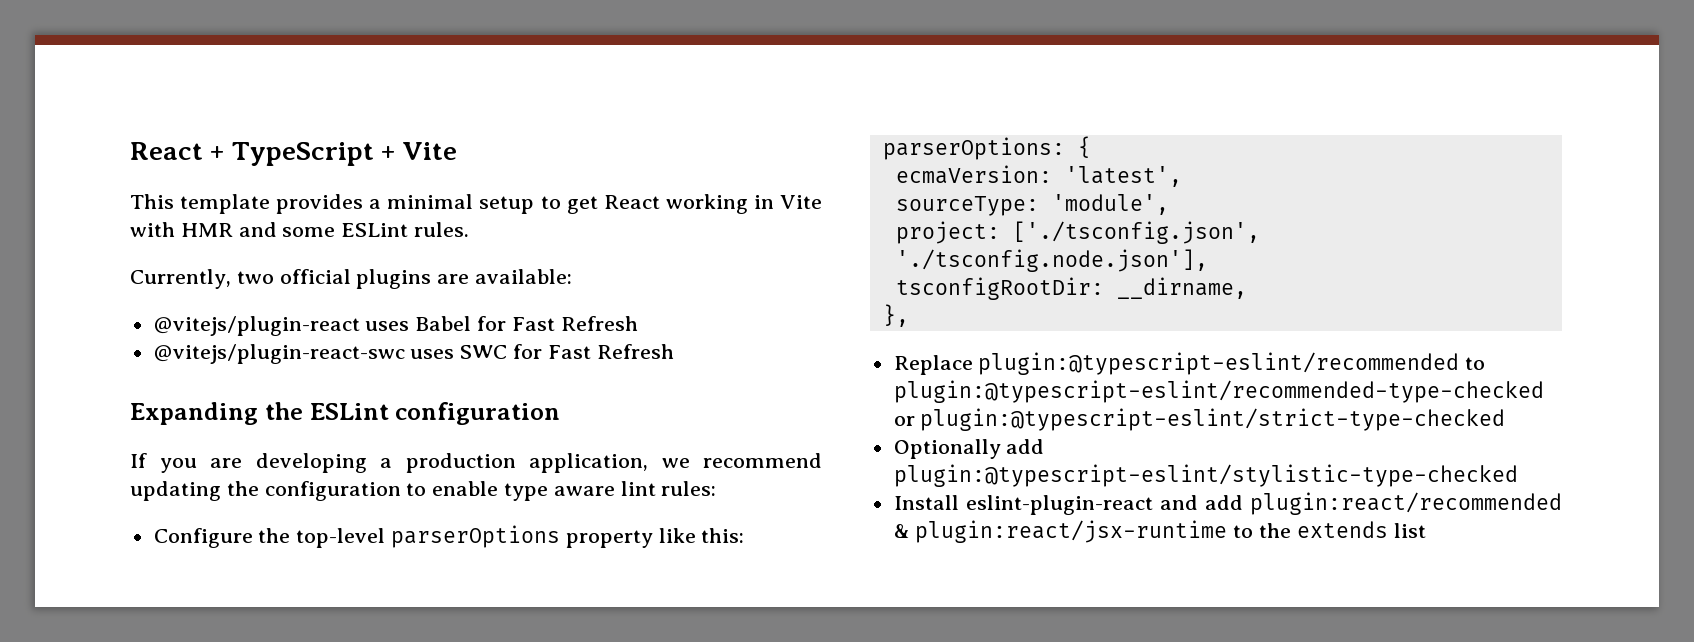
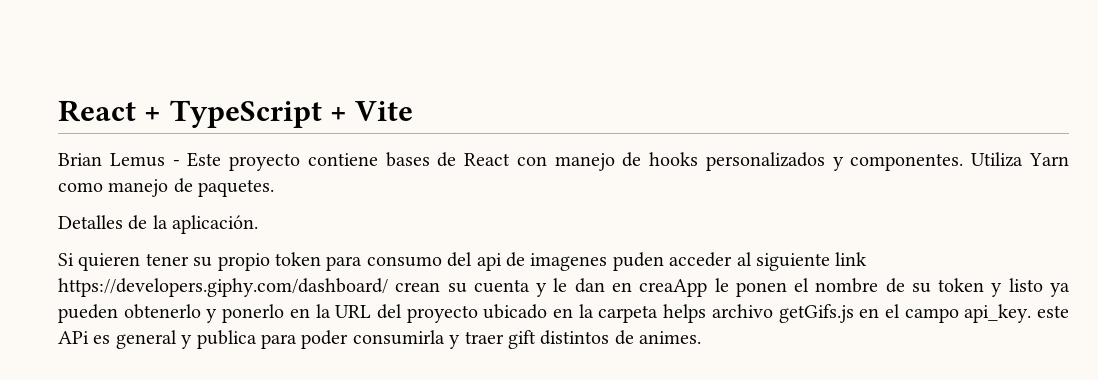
[130,194,822,214] [130,222,470,237] [130,269,573,289] [153,316,638,336] [153,344,674,364] [130,402,561,425] [130,453,822,473] [130,481,717,501] [153,525,745,548] [882,136,1091,160] [895,165,1182,187] [895,194,1169,216] [895,221,1260,244] [895,249,1208,272] [895,277,1247,300] [882,304,909,327] [893,352,1486,375] [893,380,1544,403] [893,408,1506,431] [893,439,1045,459] [893,464,1518,487] [893,492,1562,515] [893,520,1426,543] This template provides a minimal setup to get React working in Vite with HMR and some ESLint rules. // Currently, two official plugins are available: // @vitejs/plugin-react uses Babel for Fast Refresh // @vitejs/plugin-react-swc uses SWC for Fast Refresh // Expanding the ESLint configuration // If you are developing a production application, we recommend updating the configuration to enable type aware lint rules: // Configure the top-level parserOptions property like this: // parserOptions: { // ecmaVersion: 'latest', // sourceType: 'module', // project: ['./tsconfig.json', './tsconfig.node.json'], // tsconfigRootDir: __dirname, // }, // Replace plugin:@typescript-eslint/recommended to plugin:@typescript-eslint/recommended-type-checked or plugin:@typescript-eslint/strict-type-checked // Optionally add plugin:@typescript-eslint/stylistic-type-checked // Install eslint-plugin-react and add plugin:react/recommended & plugin:react/jsx-runtime to the extends list -> [58,152,1069,171] [58,178,275,197] [58,215,259,234] [58,252,868,271] [58,278,1071,297] [58,304,1070,323] [58,330,702,349] Brian Lemus - Este proyecto contiene bases de React con manejo de hooks personalizados y componentes. Utiliza Yarn como manejo de paquetes. // Detalles de la aplicación. // Si quieren tener su propio token para consumo del api de imagenes puden acceder al siguiente link https://developers.giphy.com/dashboard/ crean su cuenta y le dan en creaApp le ponen el nombre de su token y listo ya pueden obtenerlo y ponerlo en la URL del proyecto ubicado en la carpeta helps archivo getGifs.js en el campo api_key. este APi es general y publica para poder consumirla y traer gift distintos de animes.

